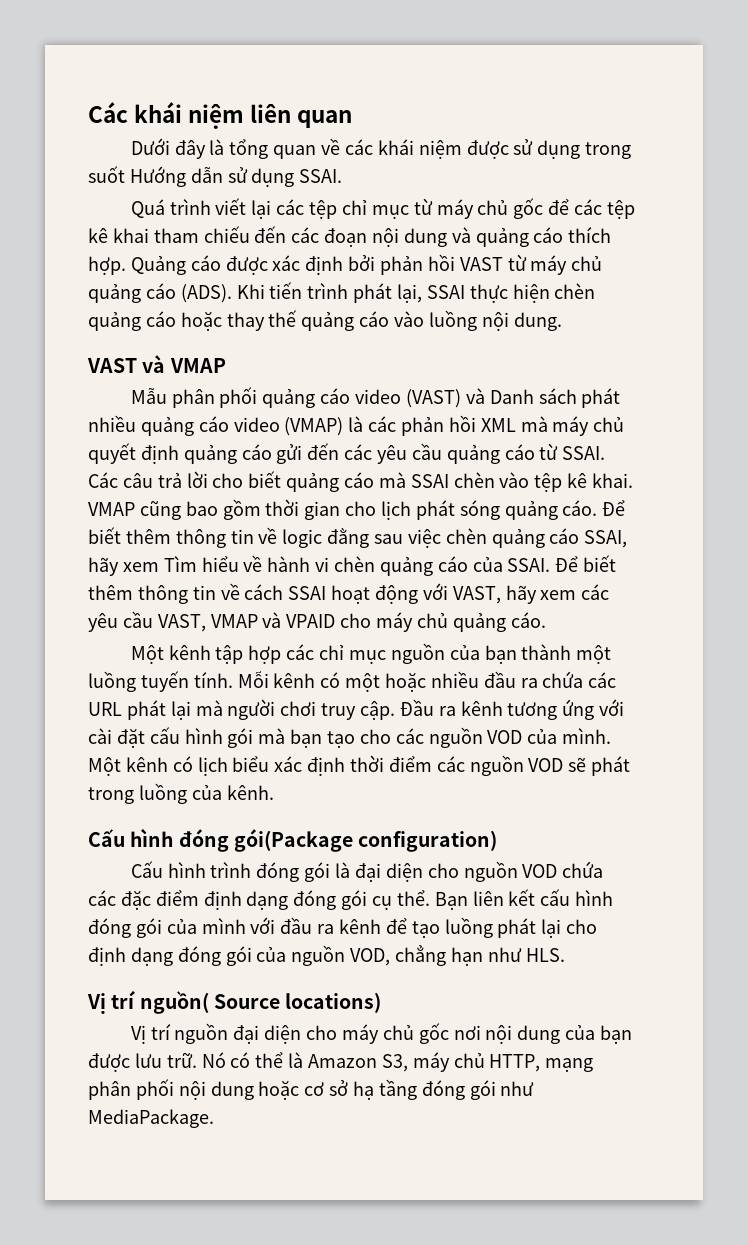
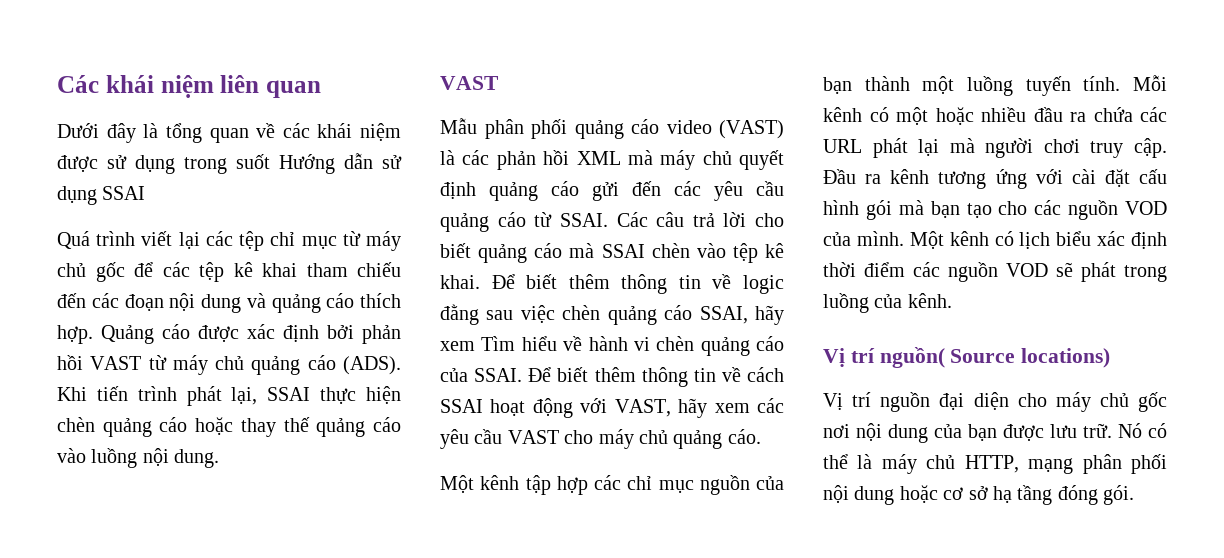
[299,169,343,183] SSAI. -> [102,186,146,200] SSAI
[142,355,226,373] và VMAP -> (499, 83) none
[465,388,621,408] [88,415,344,436] và Danh sách phát nhiều quảng cáo video (VMAP) -> (784, 129) none
[88,499,598,520] VMAP cũng bao gồm thời gian cho lịch phát sóng quảng cáo. -> (480, 282) none
[157,612,336,632] VAST, VMAP và VPAID -> [507,430,559,444] VAST
[88,828,498,852] [130,861,604,882] [88,889,614,910] [88,917,598,938] [88,945,565,966] // Cấu hình đóng gói(Package configuration) // Cấu hình trình đóng gói là đại diện cho nguồn VOD chứa các đặc điểm định dạng đóng gói cụ thể. Bạn liên kết cấu hình đóng gói của mình với đầu ra kênh để tạo luồng phát lại cho định dạng đóng gói của nguồn VOD, chẳng hạn như HLS. -> (952, 300) none
[308,1054,408,1072] Amazon S3, -> (873, 461) none
[469,1080,535,1100] [88,1109,214,1128] gói như MediaPackage. -> [1103,485,1135,505] gói.

